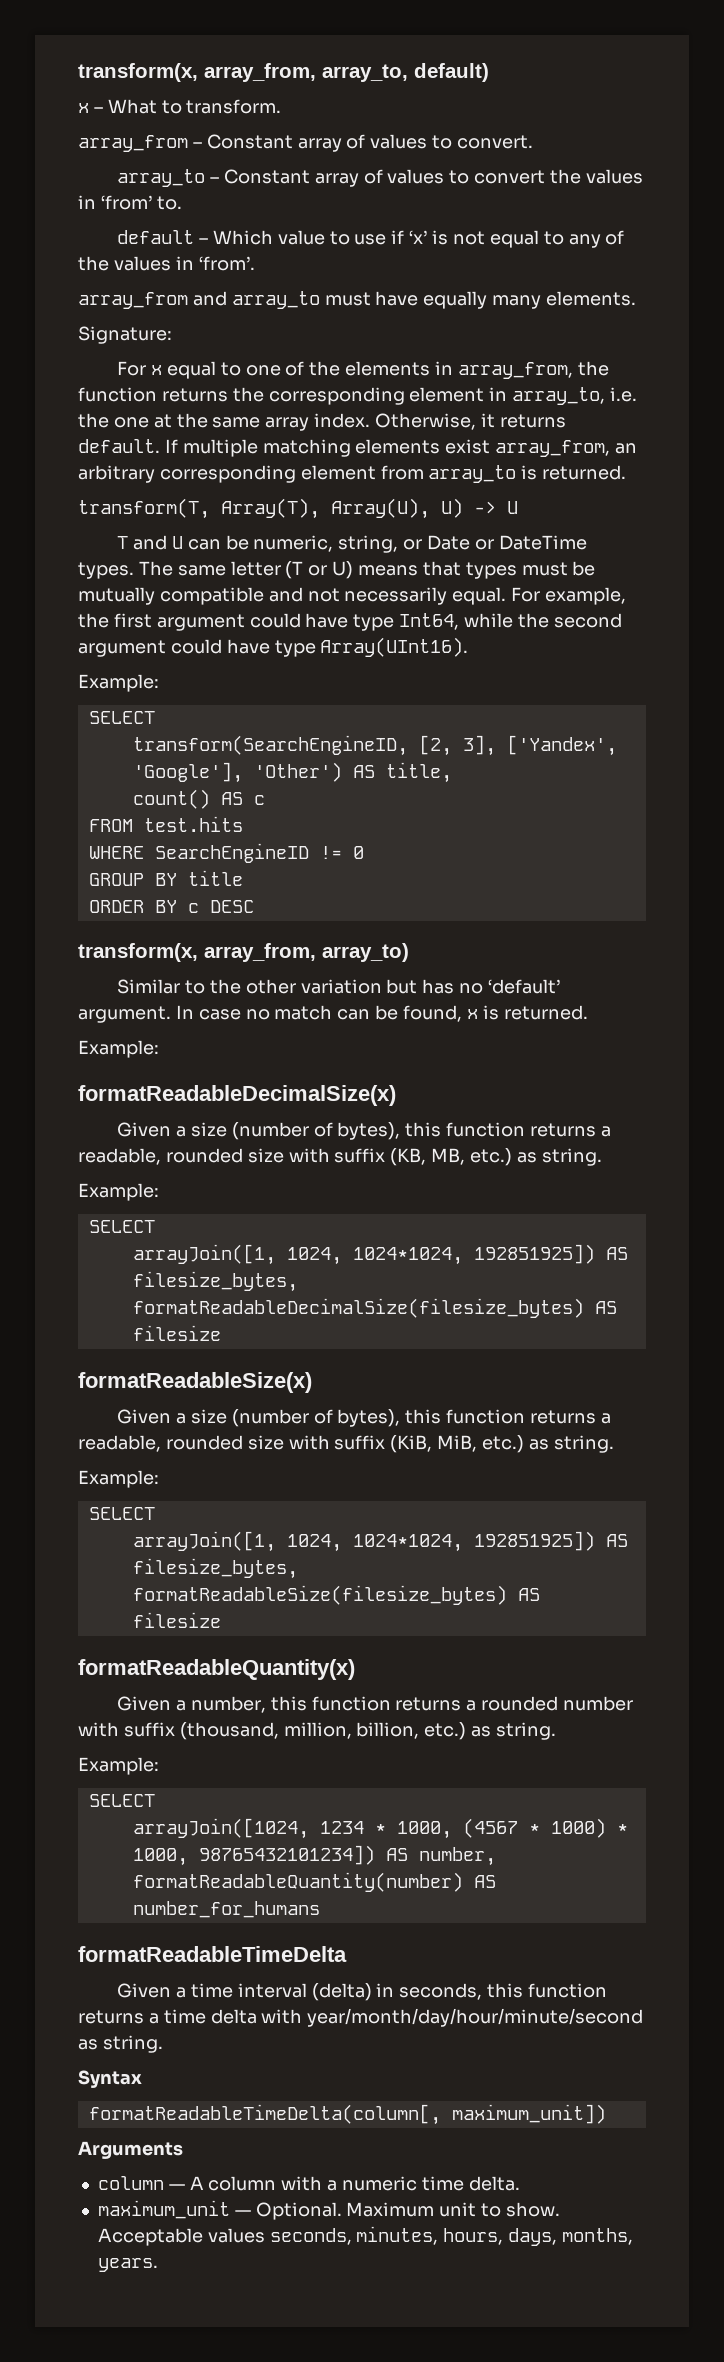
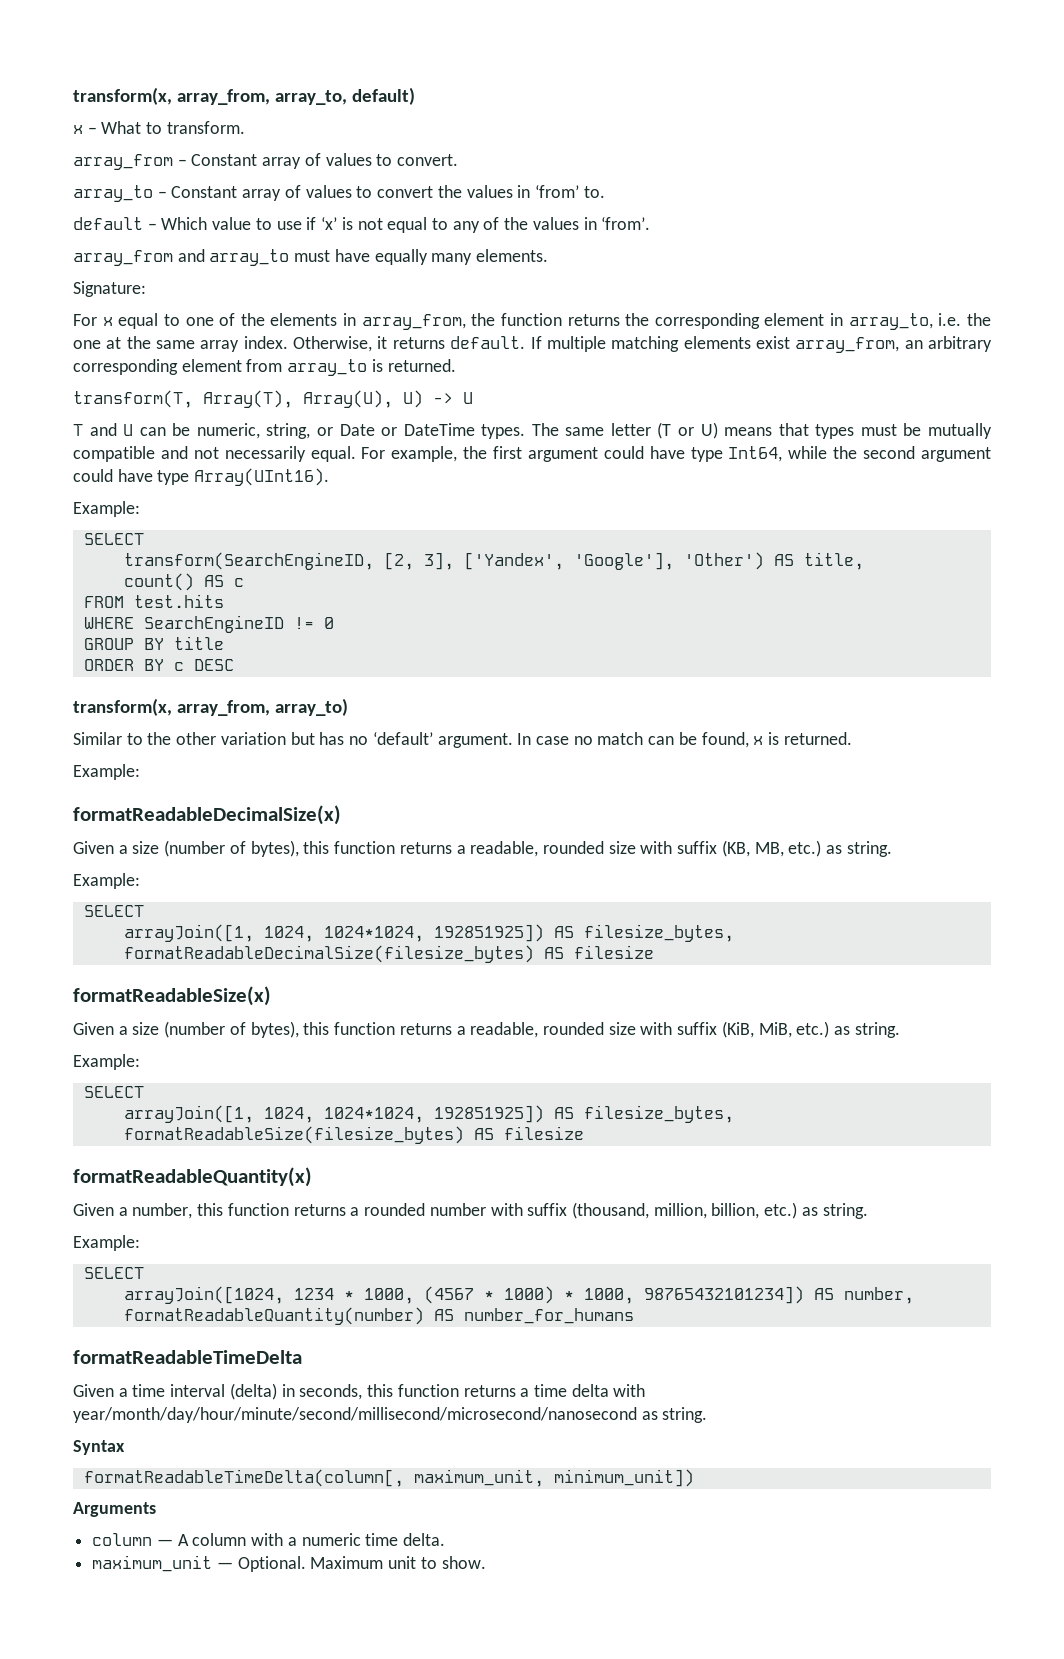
[307,2008,644,2027] year/month/day/hour/minute/second -> [73,1407,637,1423] year/month/day/hour/minute/second/millisecond/microsecond/nanosecond
[451,2104,606,2124] maximum_unit]) -> [413,1469,694,1487] maximum_unit, minimum_unit])
[97,2226,633,2246] [97,2258,158,2272] Acceptable values seconds, minutes, hours, days, months, years. -> (486, 1562) none

